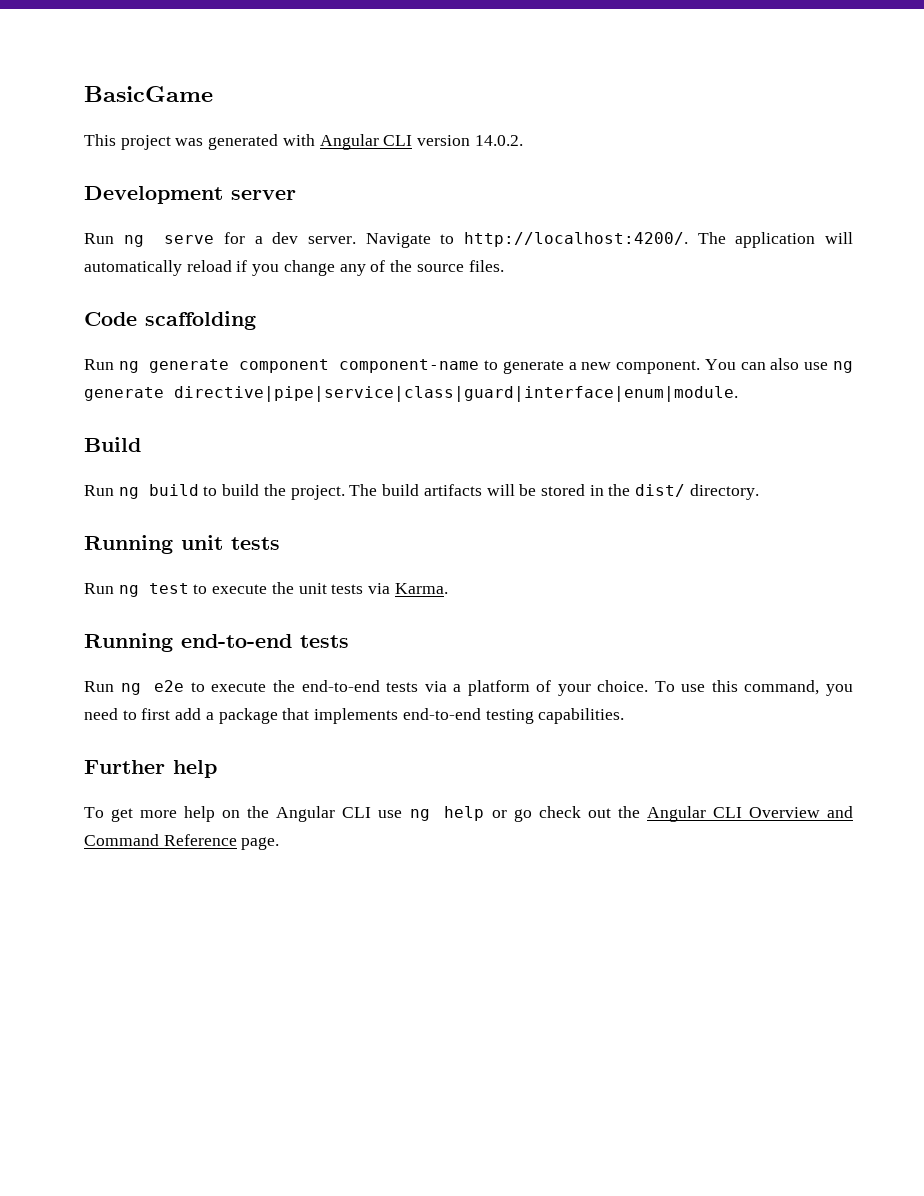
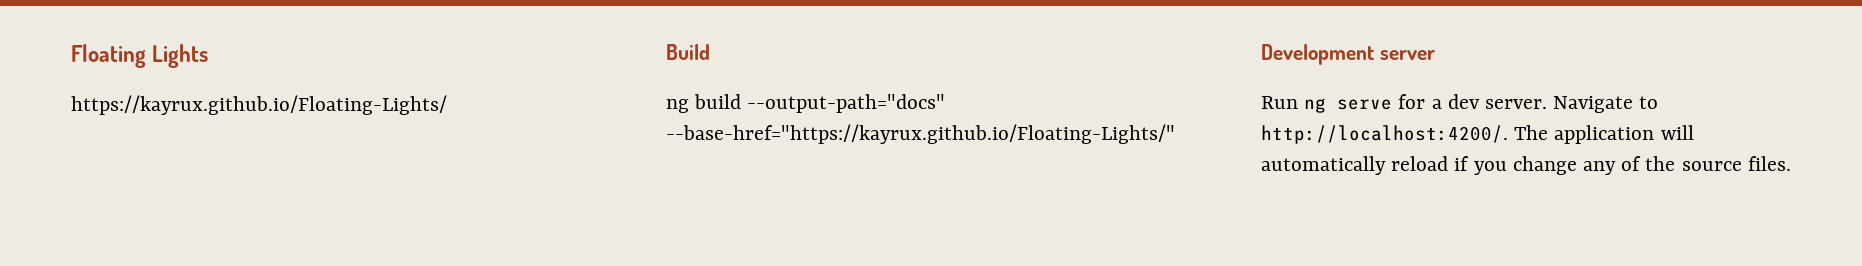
[84,86,213,102] [84,134,523,150] BasicGame // This project was generated with Angular CLI version 14.0.2. -> [71,44,209,68] [71,95,447,115] [666,44,710,60] [666,94,946,113] [666,124,1175,144] Floating Lights // https://kayrux.github.io/Floating-Lights/ // Build // ng build --output-path="docs" --base-href="https://kayrux.github.io/Floating-Lights/"
[84,311,256,330] [84,358,854,374] [84,386,738,402] [84,437,141,452] [84,484,759,500] [84,535,280,554] [84,582,448,597] [84,633,349,652] [84,680,853,696] [84,708,625,724] [84,760,217,778] [84,806,853,822] [84,834,280,850] // Code scaffolding // Run ng generate component component-name to generate a new component. You can also use ng generate directive|pipe|service|class|guard|interface|enum|module. // Build // Run ng build to build the project. The build artifacts will be stored in the dist/ directory. // Running unit tests // Run ng test to execute the unit tests via Karma. // Running end-to-end tests // Run ng e2e to execute the end-to-end tests via a platform of your choice. To use this command, you need to first add a package that implements end-to-end testing capabilities. // Further help // To get more help on the Angular CLI use ng help or go check out the Angular CLI Overview and Command Reference page. -> (1791, 163) none

